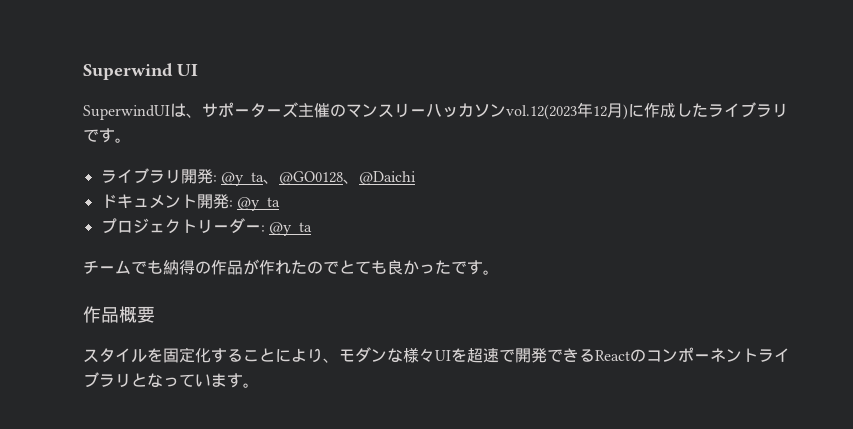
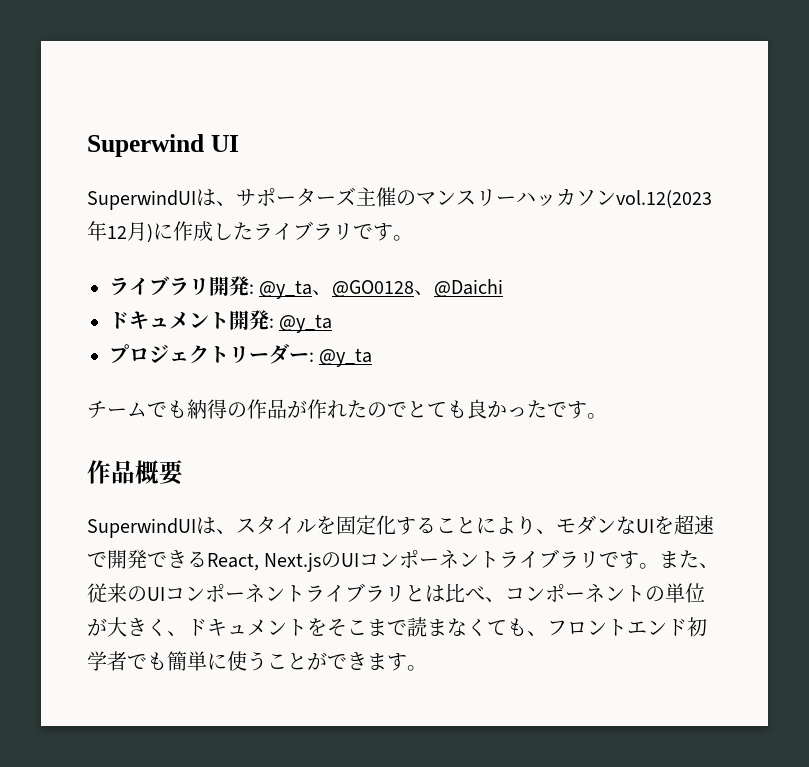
(155, 314) none -> [87,517,236,538] SuperwindUIは、
[403,348,435,363] 様々 -> (636, 525) none
[595,349,646,362] Reactの -> [207,549,720,572] [87,583,165,603] React, Next.jsのUIコンポーネントライブラリです。また、従来のUI
[147,373,211,388] なってい -> [425,583,705,603] [87,617,707,637] [87,651,367,671] は比べ、コンポーネントの単位が大きく、ドキュメントをそこまで読まなくても、フロントエンド初学者でも簡単に使うことができ

